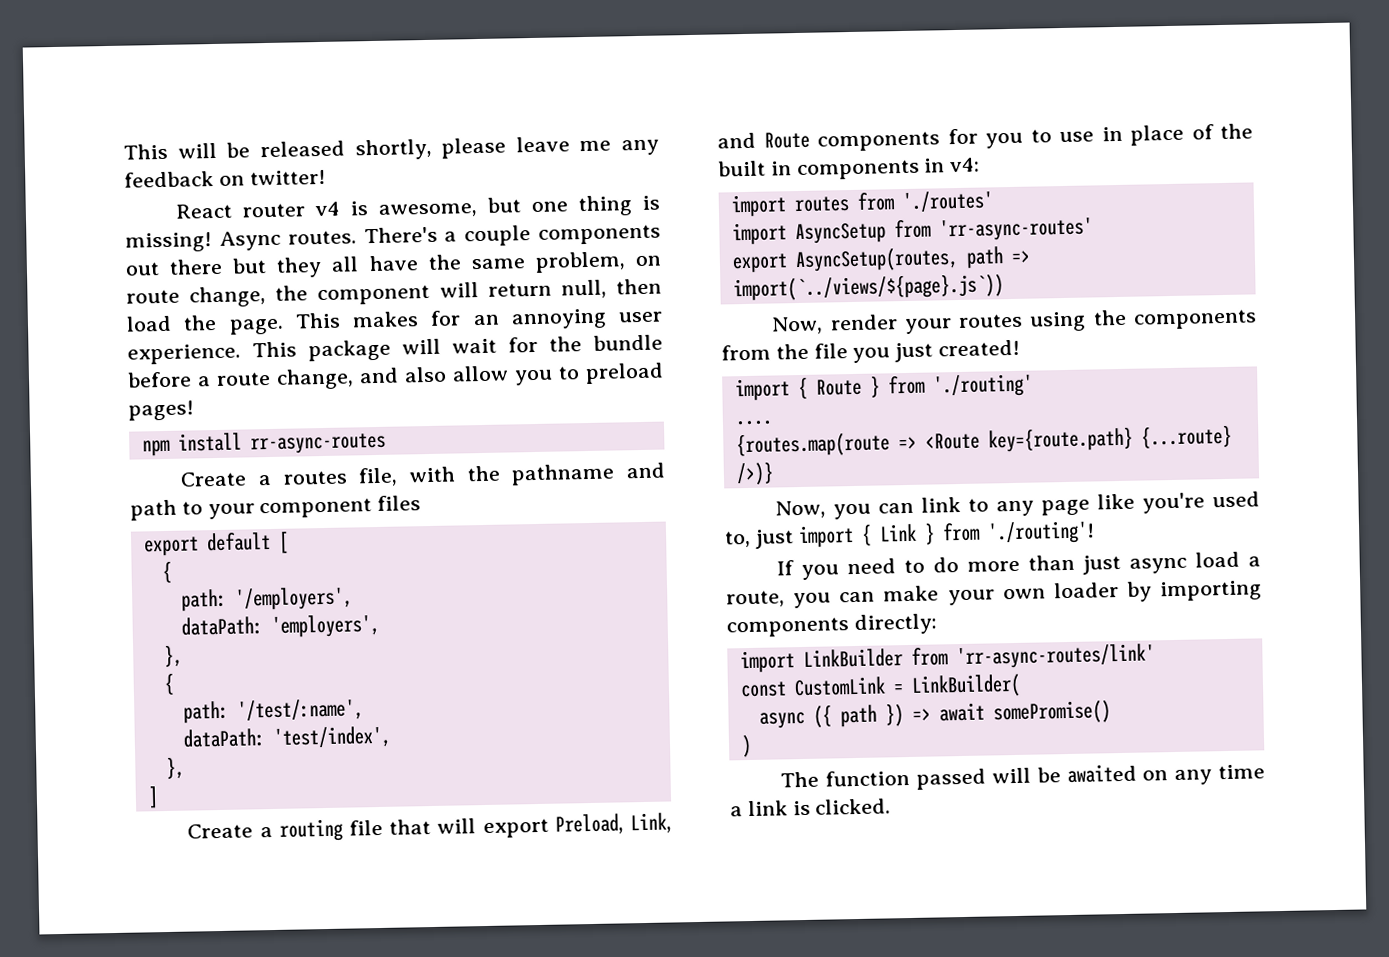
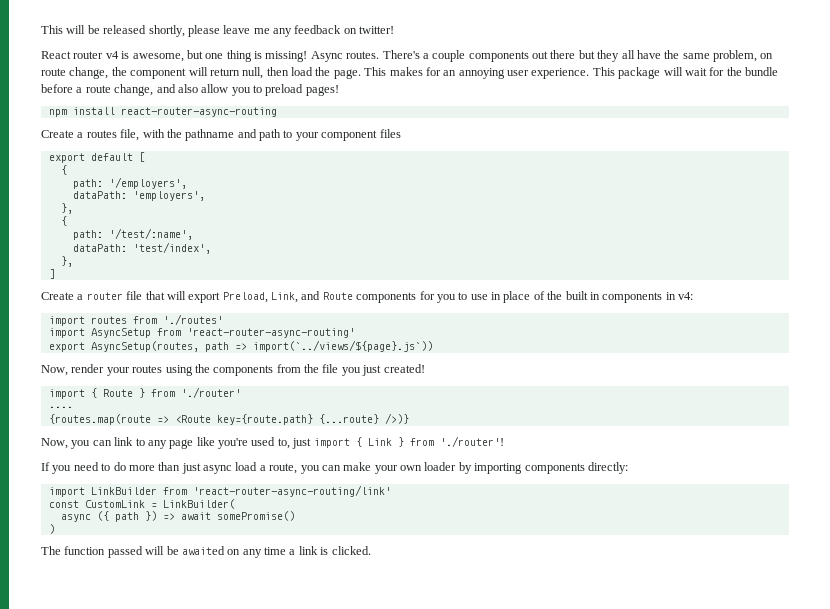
[249,432,386,455] rr-async-routes -> [120,107,277,117] react-router-async-routing
[278,818,343,842] routing -> [86,292,123,300] router
[938,217,1093,242] 'rr-async-routes' -> [186,328,355,338] 'react-router-async-routing'
[932,373,1033,398] './routing' -> [180,387,241,398] './router'
[986,520,1095,545] './routing'! -> [439,436,504,447] './router'!
[955,643,1155,670] 'rr-async-routes/link' -> [192,485,391,497] 'react-router-async-routing/link'

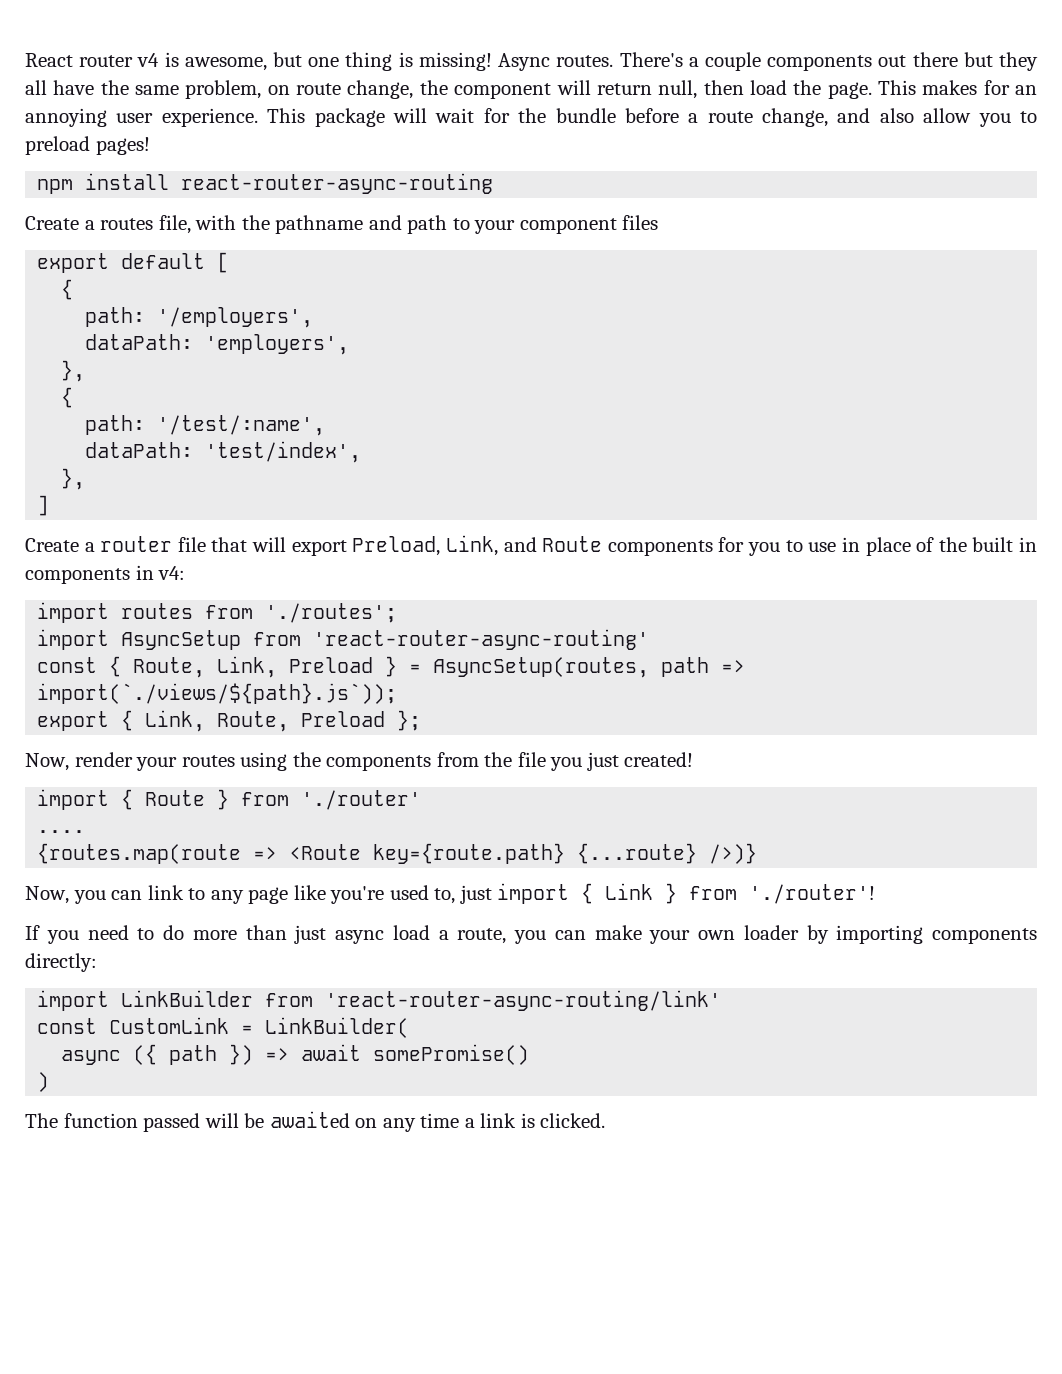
[41,25,395,37] This will be released shortly, please leave me any feedback on twitter! // -> (25, 60) none
[162,314,223,325] './routes' -> [265,603,398,623] './routes';
[48,340,433,352] export AsyncSetup(routes, path => import(`../views/${page}.js`)) -> [37,656,746,678] [37,683,398,704] [37,710,422,732] const { Route, Link, Preload } = AsyncSetup(routes, path => import(`./views/${path}.js`)); // export { Link, Route, Preload };

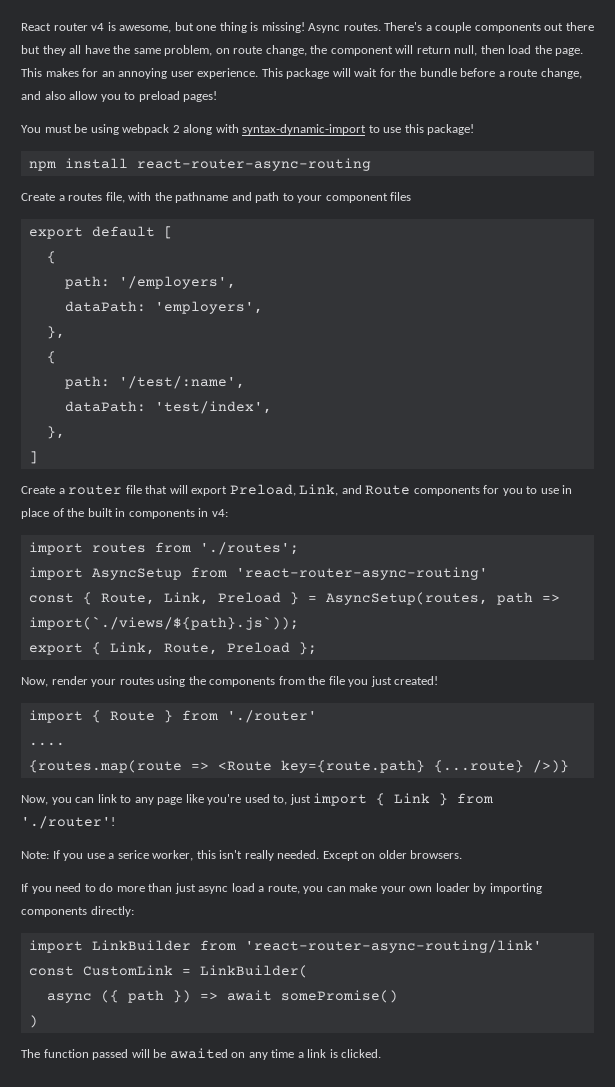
(150, 146) none -> [21,124,475,135] // You must be using webpack 2 along with syntax-dynamic-import to use this package!
(876, 894) none -> [21,850,463,861] // Note: If you use a serice worker, this isn't really needed. Except on older browsers.

